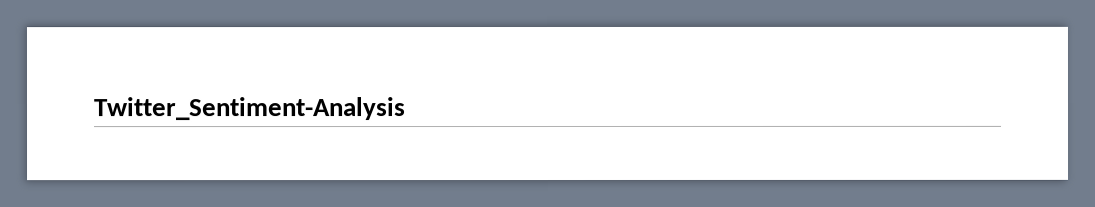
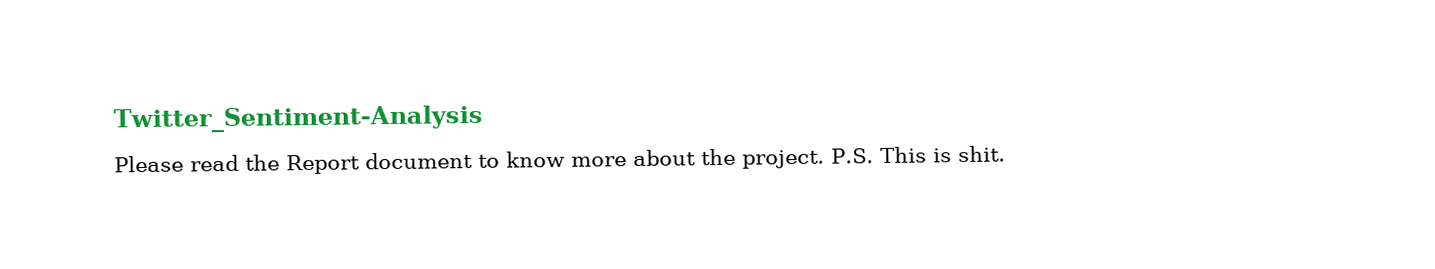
(406, 109) none -> [114,145,1006,175] // Please read the Report document to know more about the project. P.S. This is shit.

